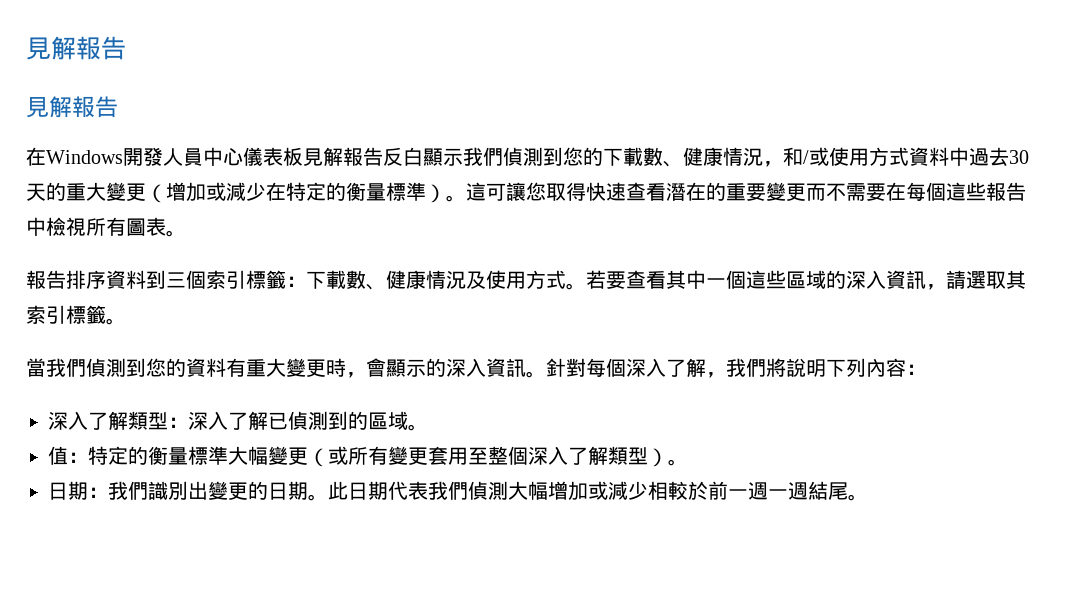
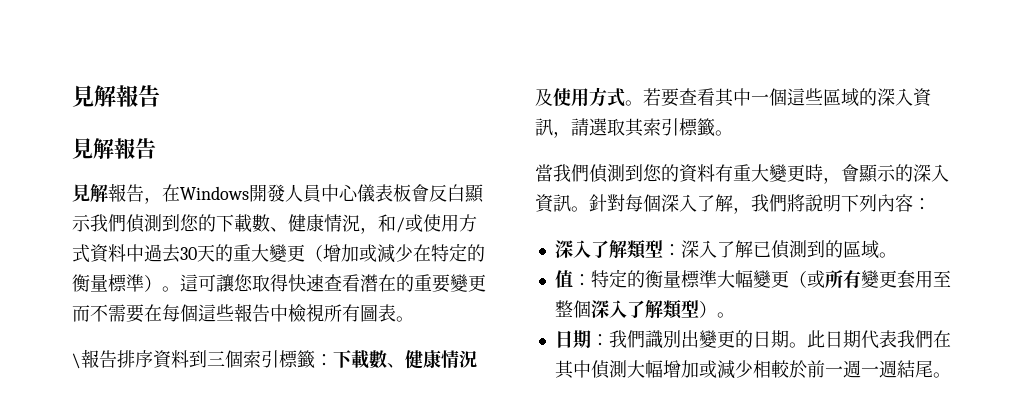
(118, 107) none -> [72,183,162,204] 見解報告，
[303,147,383,166] 見解報告 -> [411,184,429,202] 會
(186, 233) none -> [72,353,81,369] \
(468, 490) none -> [932,330,951,348] [554,360,591,379] 在其中

